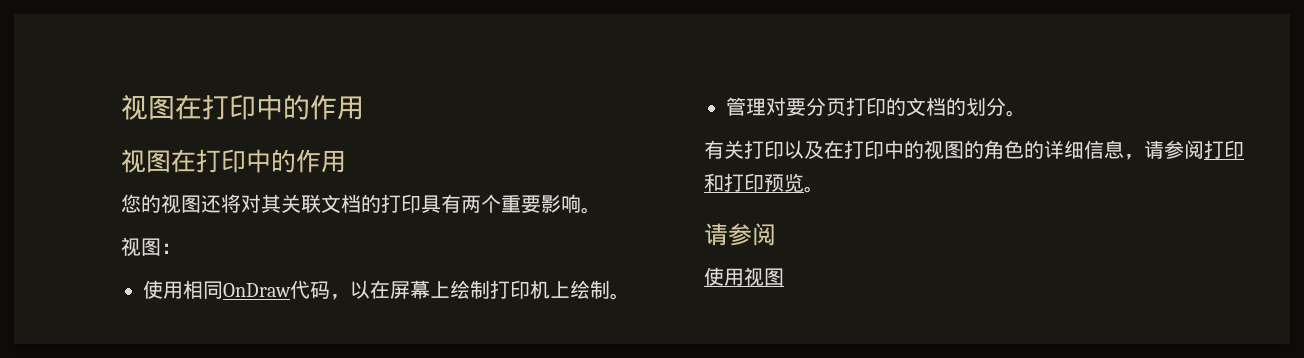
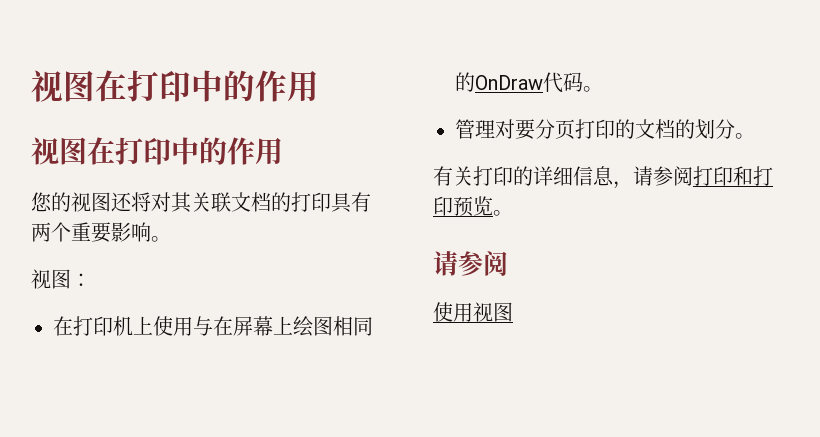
[143,280,610,300] 使用相同OnDraw代码，以在屏幕上绘制打印机上绘制 -> [53,316,373,337] [455,72,583,93] 在打印机上使用与在屏幕上绘图相同的OnDraw代码
[784,140,1024,160] 以及在打印中的视图的角色 -> (513, 176) none

